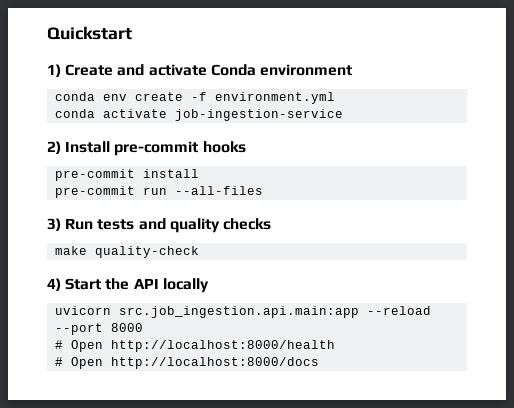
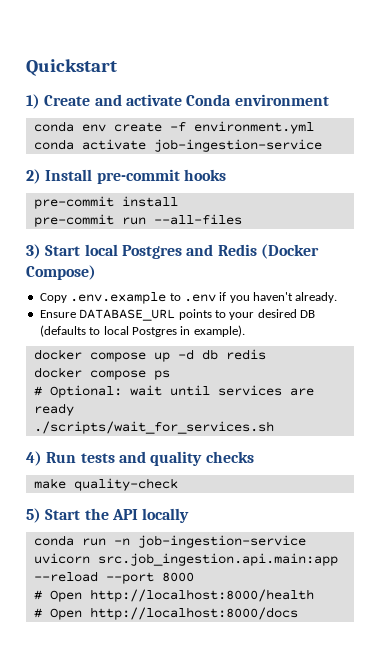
(61, 224) none -> [45,244,319,259] [26,265,96,280] [39,292,338,304] [39,309,315,321] [39,325,245,337] [33,349,266,362] [33,367,170,380] [33,385,314,398] [33,403,74,416] [33,421,274,434] [26,451,42,466] Start local Postgres and Redis (Docker Compose) // Copy .env.example to .env if you haven't already. // Ensure DATABASE_URL points to your desired DB (defaults to local Postgres in example). // docker compose up -d db redis // docker compose ps // # Optional: wait until services are ready // ./scripts/wait_for_services.sh // 4)
[47,278,61,291] 4) -> [26,508,41,523] 5)
(209, 285) none -> [33,535,306,548] conda run -n job-ingestion-service

